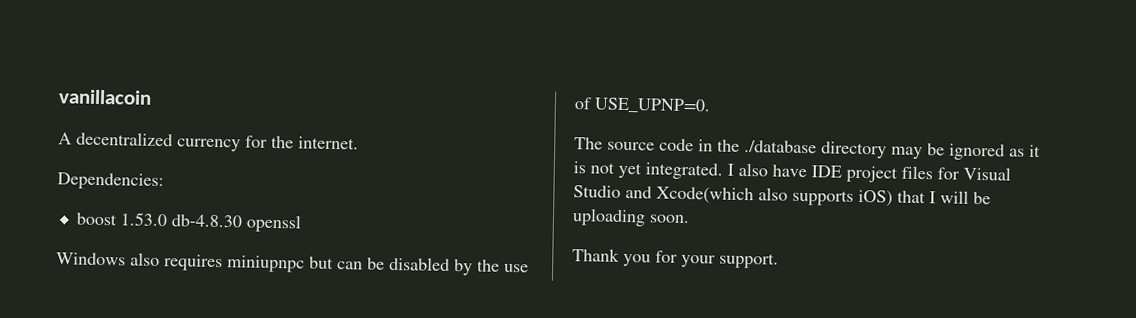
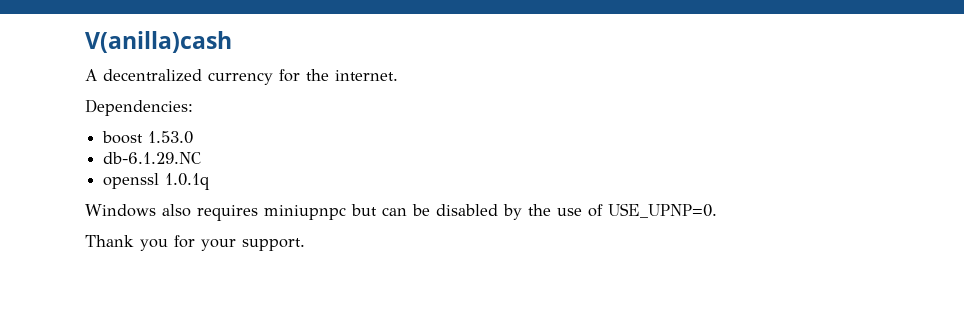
[58,89,152,105] vanillacoin -> [85,31,232,53] V(anilla)cash
[170,214,242,228] db-4.8.30 -> [103,152,202,164] // db-6.1.29.NC //
(301, 223) none -> [165,173,211,190] 1.0.1q
[574,137,1041,161] [573,161,1011,183] [573,185,991,207] [572,208,690,227] // The source code in the ./database directory may be ignored as it is not yet integrated. I also have IDE project files for Visual Studio and Xcode(which also supports iOS) that I will be uploading soon. -> (717, 210) none

